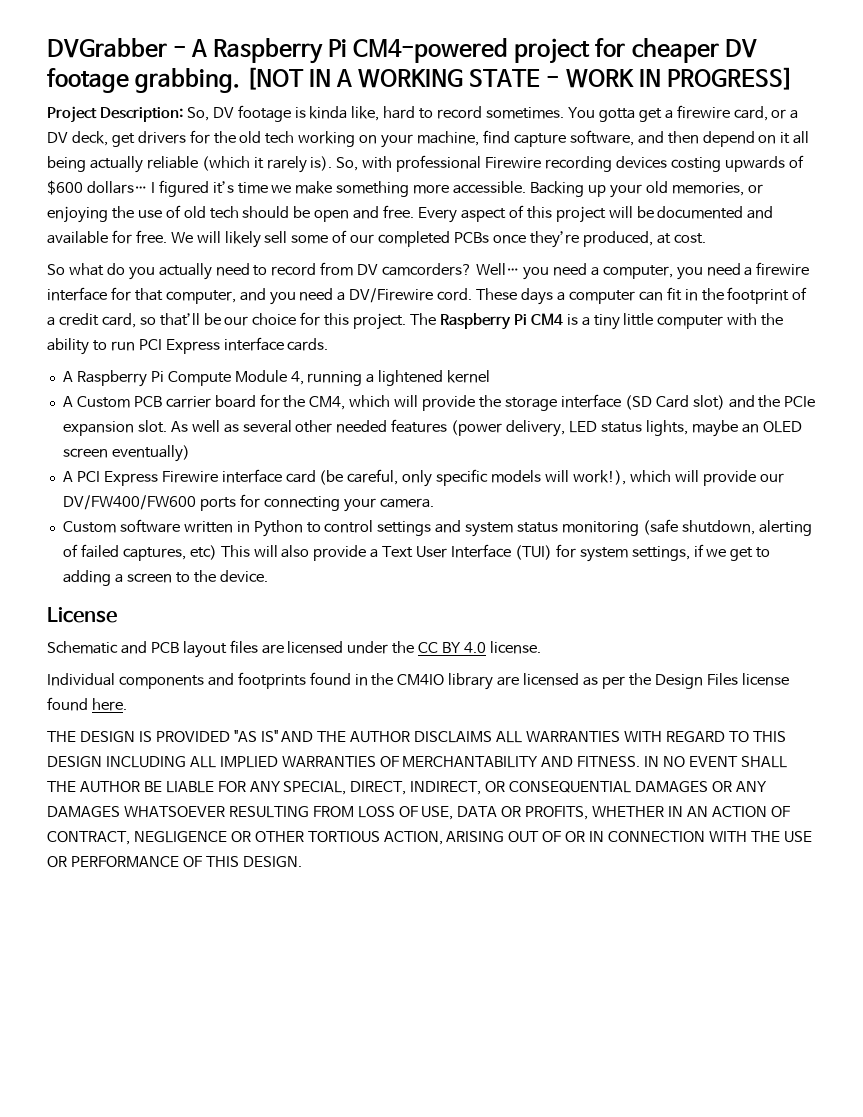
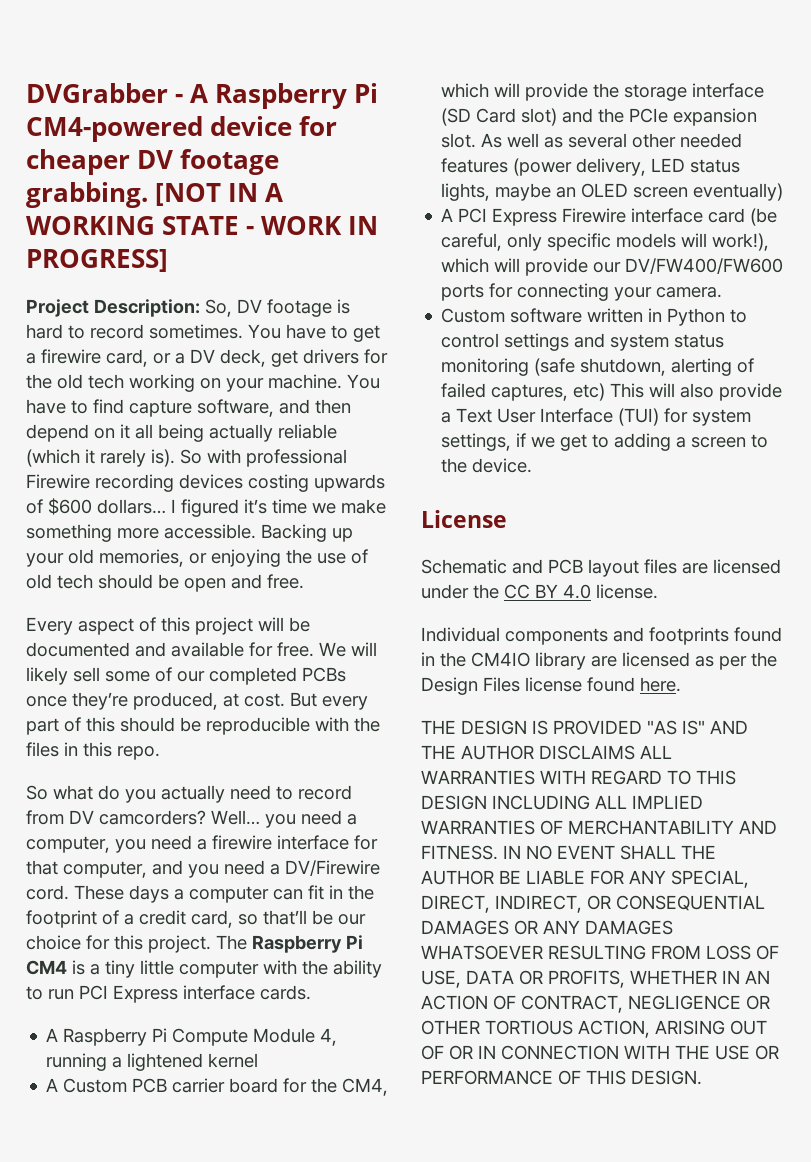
[514,38,591,64] project -> [209,116,292,136] device
[309,106,380,121] kinda like, -> (350, 306) none
[598,108,635,122] gotta -> [286,324,348,339] have to
[417,131,480,146] machine, -> [268,374,380,389] [26,399,88,414] machine. You have to
[336,157,359,171] So, -> [180,449,202,464] So
(415, 212) none -> (304, 581) //
(706, 238) none -> [290,692,368,710] [26,717,380,735] [26,742,160,760] But every part of this should be reproducible with the files in this repo.

